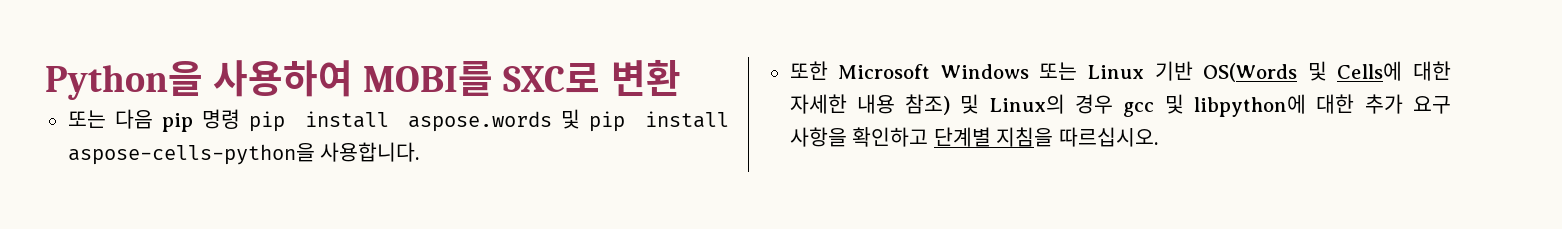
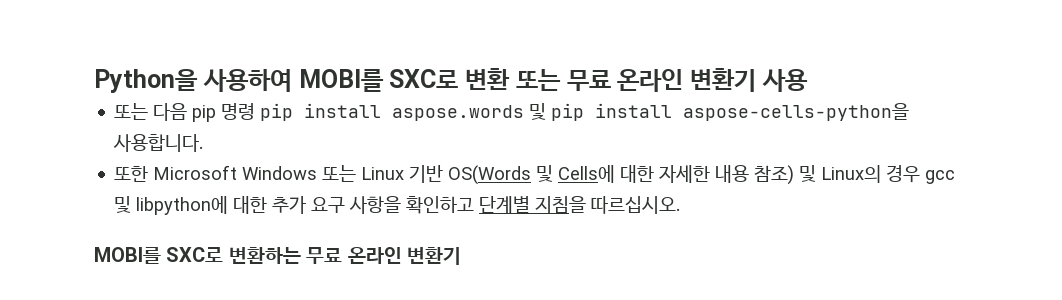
(681, 77) none -> [515,68,808,92] 또는 무료 온라인 변환기 사용
(1158, 137) none -> [94,247,461,265] // MOBI를 SXC로 변환하는 무료 온라인 변환기

